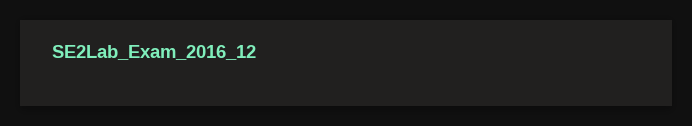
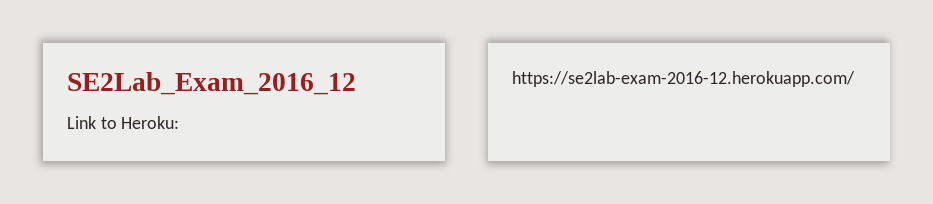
(256, 52) none -> [67,116,180,129] [512,71,855,87] // Link to Heroku: https://se2lab-exam-2016-12.herokuapp.com/

